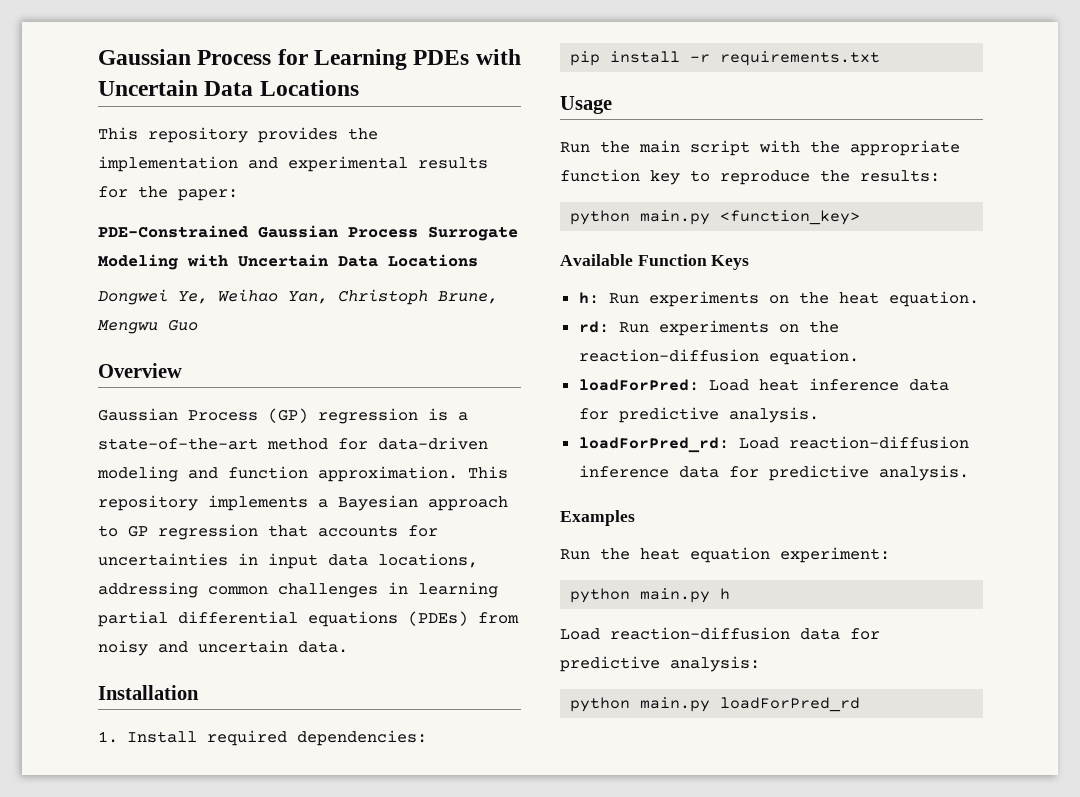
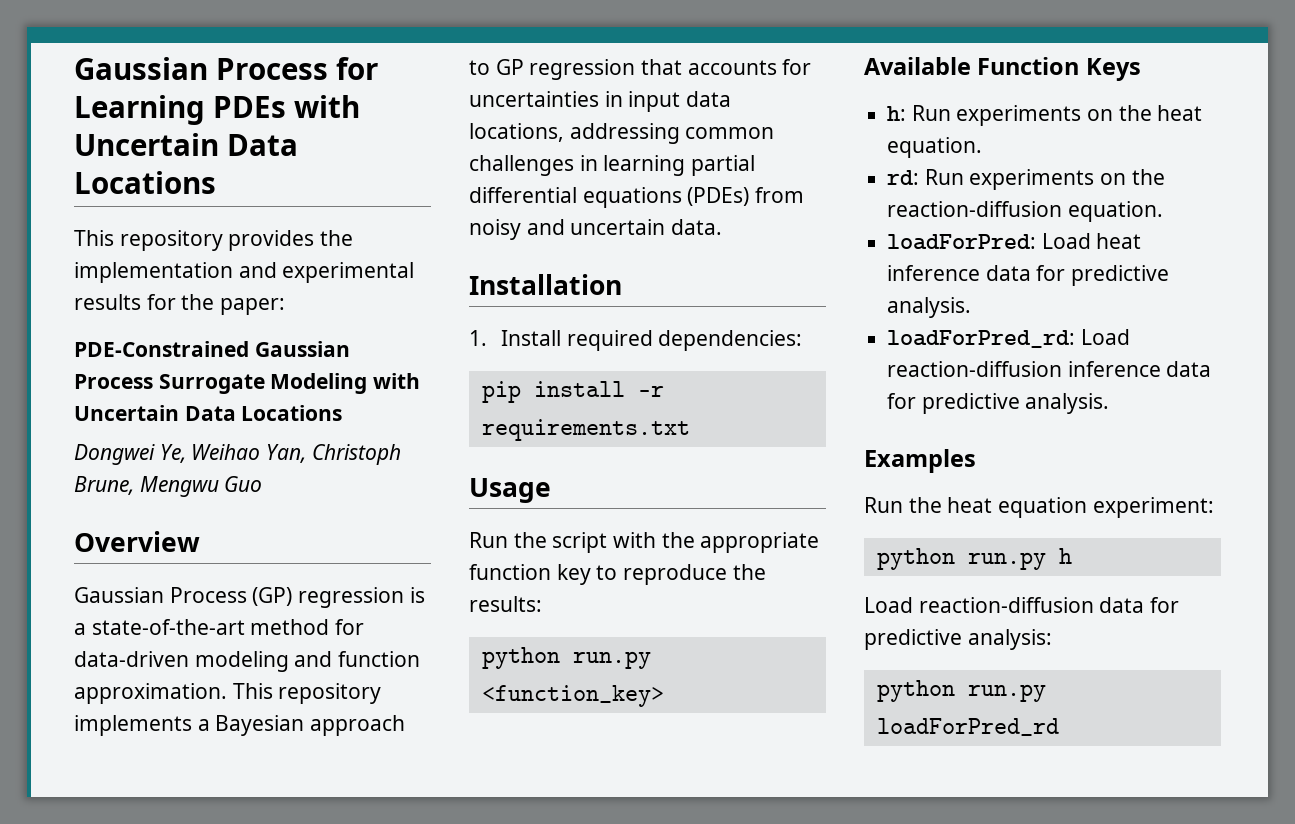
[639,140,680,153] main -> (547, 540) none
[640,210,711,225] main.py -> [572,651,651,669] run.py
[640,588,711,603] main.py -> [967,552,1046,570] run.py
[640,697,711,712] main.py -> [967,684,1046,702] run.py

